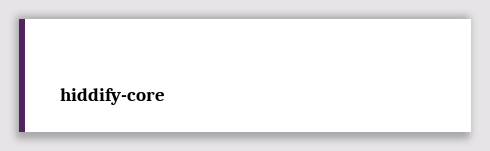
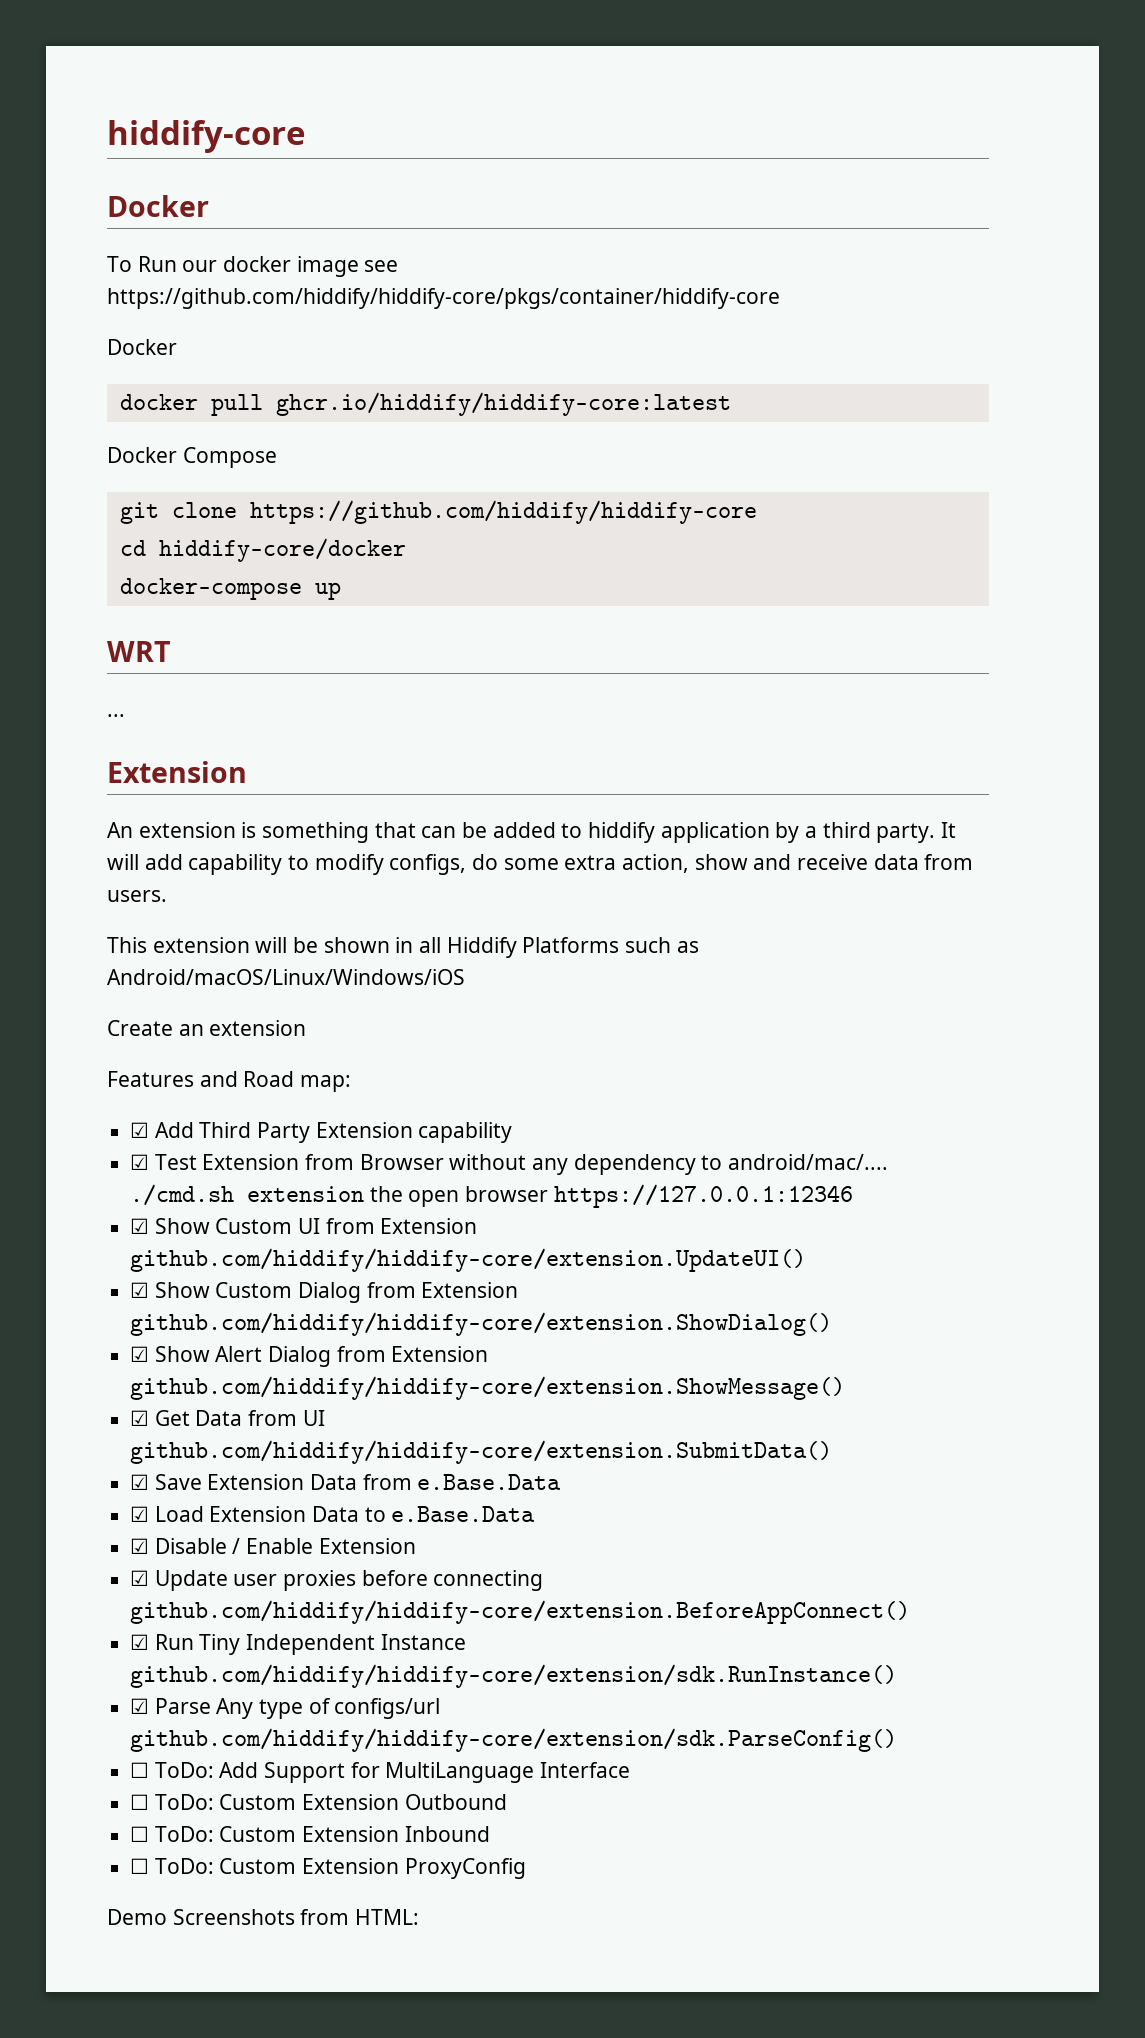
(165, 96) none -> [107,195,209,217] [107,256,399,277] [107,288,780,309] [107,339,177,355] [119,392,731,416] [107,447,277,468] [119,500,757,524] [119,538,406,562] [119,578,341,600] [107,641,171,662] [107,714,125,717] [107,761,247,783] [107,822,957,843] [107,854,974,875] [107,890,167,902] [107,937,699,958] [107,969,465,985] [107,1020,307,1036] [107,1071,352,1092] [130,1122,513,1143] [130,1154,889,1175] [130,1184,853,1208] [130,1218,478,1234] [130,1248,807,1272] [130,1282,519,1303] [130,1312,833,1336] [130,1346,489,1367] [130,1376,846,1400] [130,1410,325,1426] [130,1440,833,1464] [130,1474,562,1490] [130,1506,536,1522] [130,1538,416,1554] [130,1570,544,1591] [130,1600,911,1624] [130,1634,466,1655] [130,1664,898,1688] [130,1698,441,1719] [130,1728,898,1752] [130,1762,631,1783] [130,1794,507,1810] [130,1826,490,1842] [130,1858,526,1879] [107,1909,420,1925] // Docker // To Run our docker image see https://github.com/hiddify/hiddify-core/pkgs/container/hiddify-core // Docker // docker pull ghcr.io/hiddify/hiddify-core:latest // Docker Compose // git clone https://github.com/hiddify/hiddify-core // cd hiddify-core/docker // docker-compose up // WRT // ... // Extension // An extension is something that can be added to hiddify application by a third party. It will add capability to modify configs, do some extra action, show and receive data from users. // This extension will be shown in all Hiddify Platforms such as Android/macOS/Linux/Windows/iOS // Create an extension // Features and Road map: // ☑ Add Third Party Extension capability // ☑ Test Extension from Browser without any dependency to android/mac/.... ./cmd.sh extension the open browser https://127.0.0.1:12346 // ☑ Show Custom UI from Extension github.com/hiddify/hiddify-core/extension.UpdateUI() // ☑ Show Custom Dialog from Extension github.com/hiddify/hiddify-core/extension.ShowDialog() // ☑ Show Alert Dialog from Extension github.com/hiddify/hiddify-core/extension.ShowMessage() // ☑ Get Data from UI github.com/hiddify/hiddify-core/extension.SubmitData() // ☑ Save Extension Data from e.Base.Data // ☑ Load Extension Data to e.Base.Data // ☑ Disable / Enable Extension // ☑ Update user proxies before connecting github.com/hiddify/hiddify-core/extension.BeforeAppConnect() // ☑ Run Tiny Independent Instance github.com/hiddify/hiddify-core/extension/sdk.RunInstance() // ☑ Parse Any type of configs/url github.com/hiddify/hiddify-core/extension/sdk.ParseConfig() // ☐ ToDo: Add Support for MultiLanguage Interface // ☐ ToDo: Custom Extension Outbound // ☐ ToDo: Custom Extension Inbound // ☐ ToDo: Custom Extension ProxyConfig // Demo Screenshots from HTML:

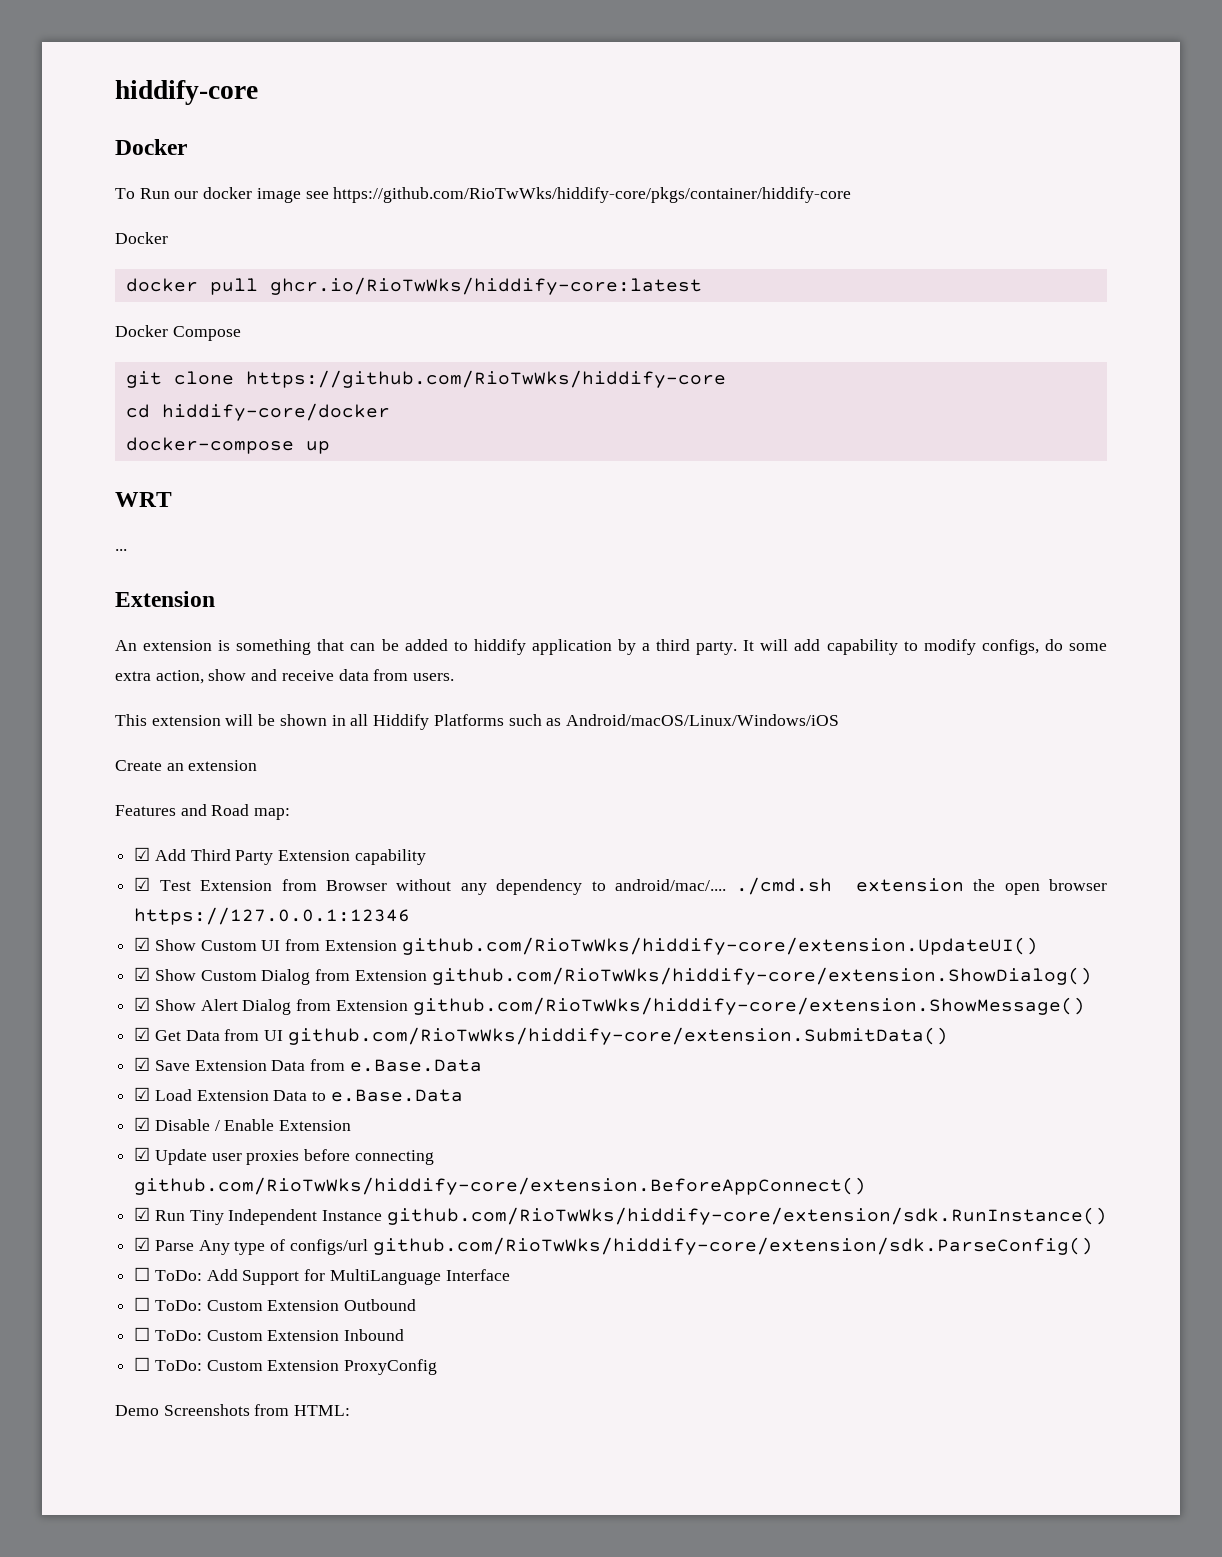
[107,288,780,309] https://github.com/hiddify/hiddify-core/pkgs/container/hiddify-core -> [333,187,852,203] https://github.com/RioTwWks/hiddify-core/pkgs/container/hiddify-core
[275,392,731,416] ghcr.io/hiddify/hiddify-core:latest -> [269,277,702,295] ghcr.io/RioTwWks/hiddify-core:latest
[249,500,757,524] https://github.com/hiddify/hiddify-core -> [245,370,726,388] https://github.com/RioTwWks/hiddify-core
[130,1248,807,1272] github.com/hiddify/hiddify-core/extension.UpdateUI() -> [401,937,1038,955] github.com/RioTwWks/hiddify-core/extension.UpdateUI()
[130,1312,833,1336] github.com/hiddify/hiddify-core/extension.ShowDialog() -> [431,967,1092,985] github.com/RioTwWks/hiddify-core/extension.ShowDialog()
[130,1376,846,1400] github.com/hiddify/hiddify-core/extension.ShowMessage() -> [412,997,1085,1015] github.com/RioTwWks/hiddify-core/extension.ShowMessage()
[130,1440,833,1464] github.com/hiddify/hiddify-core/extension.SubmitData() -> [287,1027,948,1045] github.com/RioTwWks/hiddify-core/extension.SubmitData()
[130,1600,911,1624] github.com/hiddify/hiddify-core/extension.BeforeAppConnect() -> [134,1177,867,1195] github.com/RioTwWks/hiddify-core/extension.BeforeAppConnect()
[130,1664,898,1688] github.com/hiddify/hiddify-core/extension/sdk.RunInstance() -> [386,1207,1107,1225] github.com/RioTwWks/hiddify-core/extension/sdk.RunInstance()
[130,1728,898,1752] github.com/hiddify/hiddify-core/extension/sdk.ParseConfig() -> [372,1237,1093,1255] github.com/RioTwWks/hiddify-core/extension/sdk.ParseConfig()

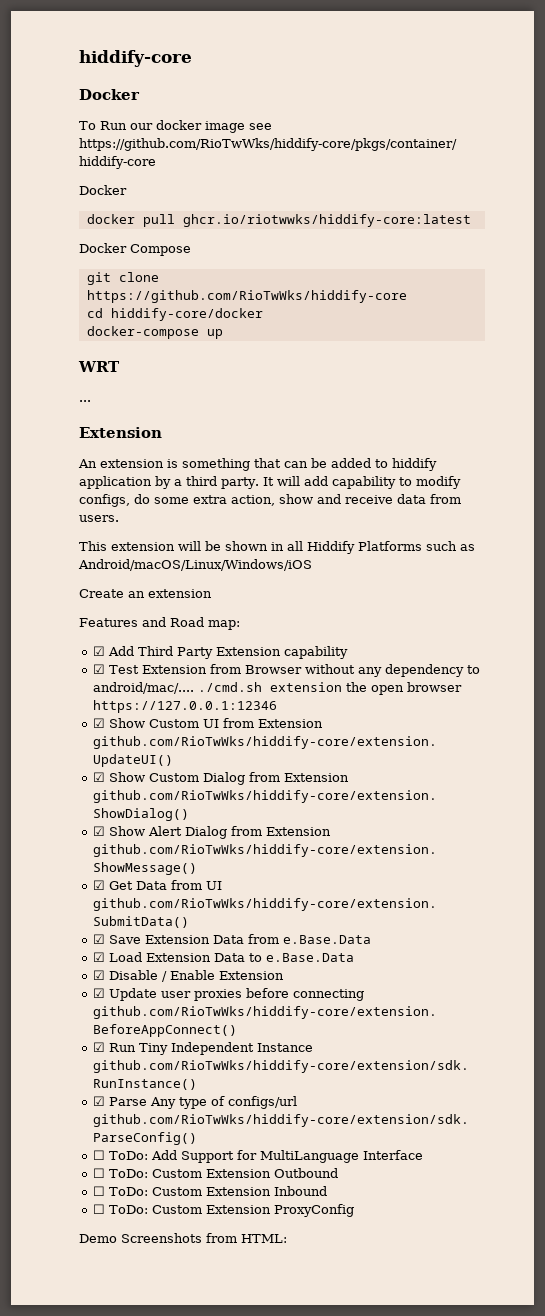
[269,277,702,295] ghcr.io/RioTwWks/hiddify-core:latest -> [182,214,471,227] ghcr.io/riotwwks/hiddify-core:latest

